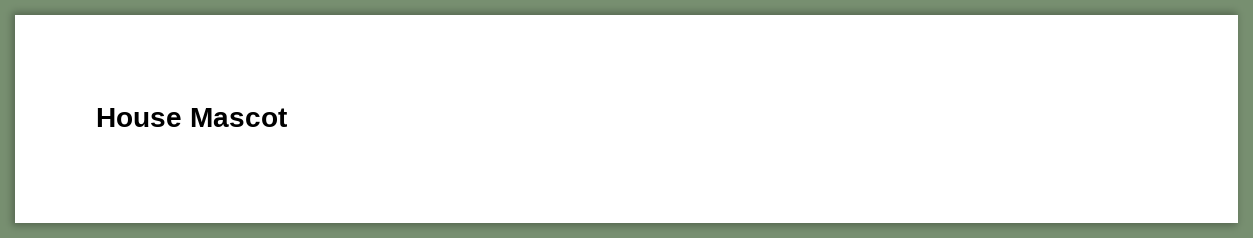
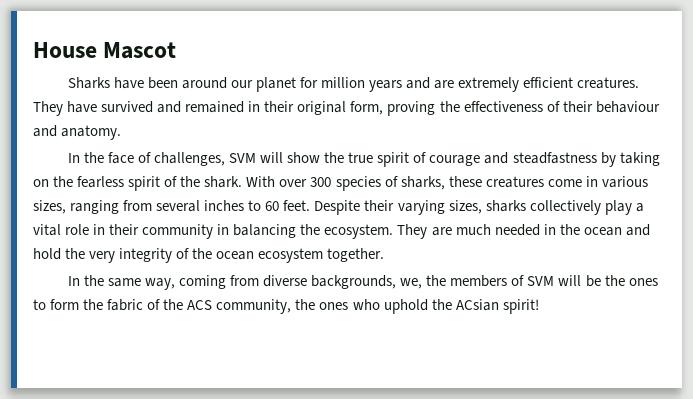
(287, 117) none -> [67,77,640,92] [33,101,660,116] [33,125,122,140] [67,152,660,167] [33,176,648,191] [33,200,644,215] [33,224,650,239] [33,248,385,263] [67,275,658,290] [33,299,539,314] // Sharks have been around our planet for million years and are extremely efficient creatures. They have survived and remained in their original form, proving the effectiveness of their behaviour and anatomy. // In the face of challenges, SVM will show the true spirit of courage and steadfastness by taking on the fearless spirit of the shark. With over 300 species of sharks, these creatures come in various sizes, ranging from several inches to 60 feet. Despite their varying sizes, sharks collectively play a vital role in their community in balancing the ecosystem. They are much needed in the ocean and hold the very integrity of the ocean ecosystem together. // In the same way, coming from diverse backgrounds, we, the members of SVM will be the ones to form the fabric of the ACS community, the ones who uphold the ACsian spirit!

